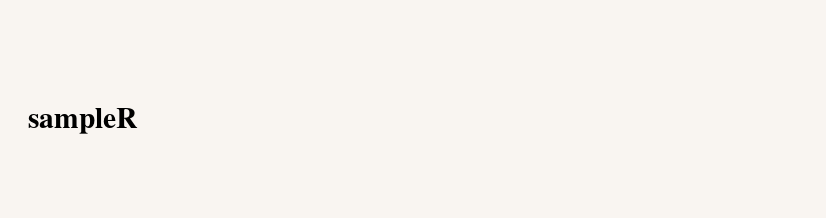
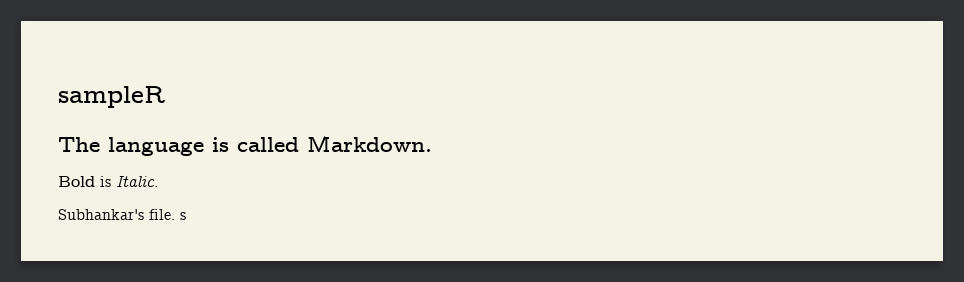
(138, 121) none -> [58,135,432,156] [58,176,158,187] [58,209,186,220] // The language is called Markdown. // Bold is Italic. // Subhankar's file. s

